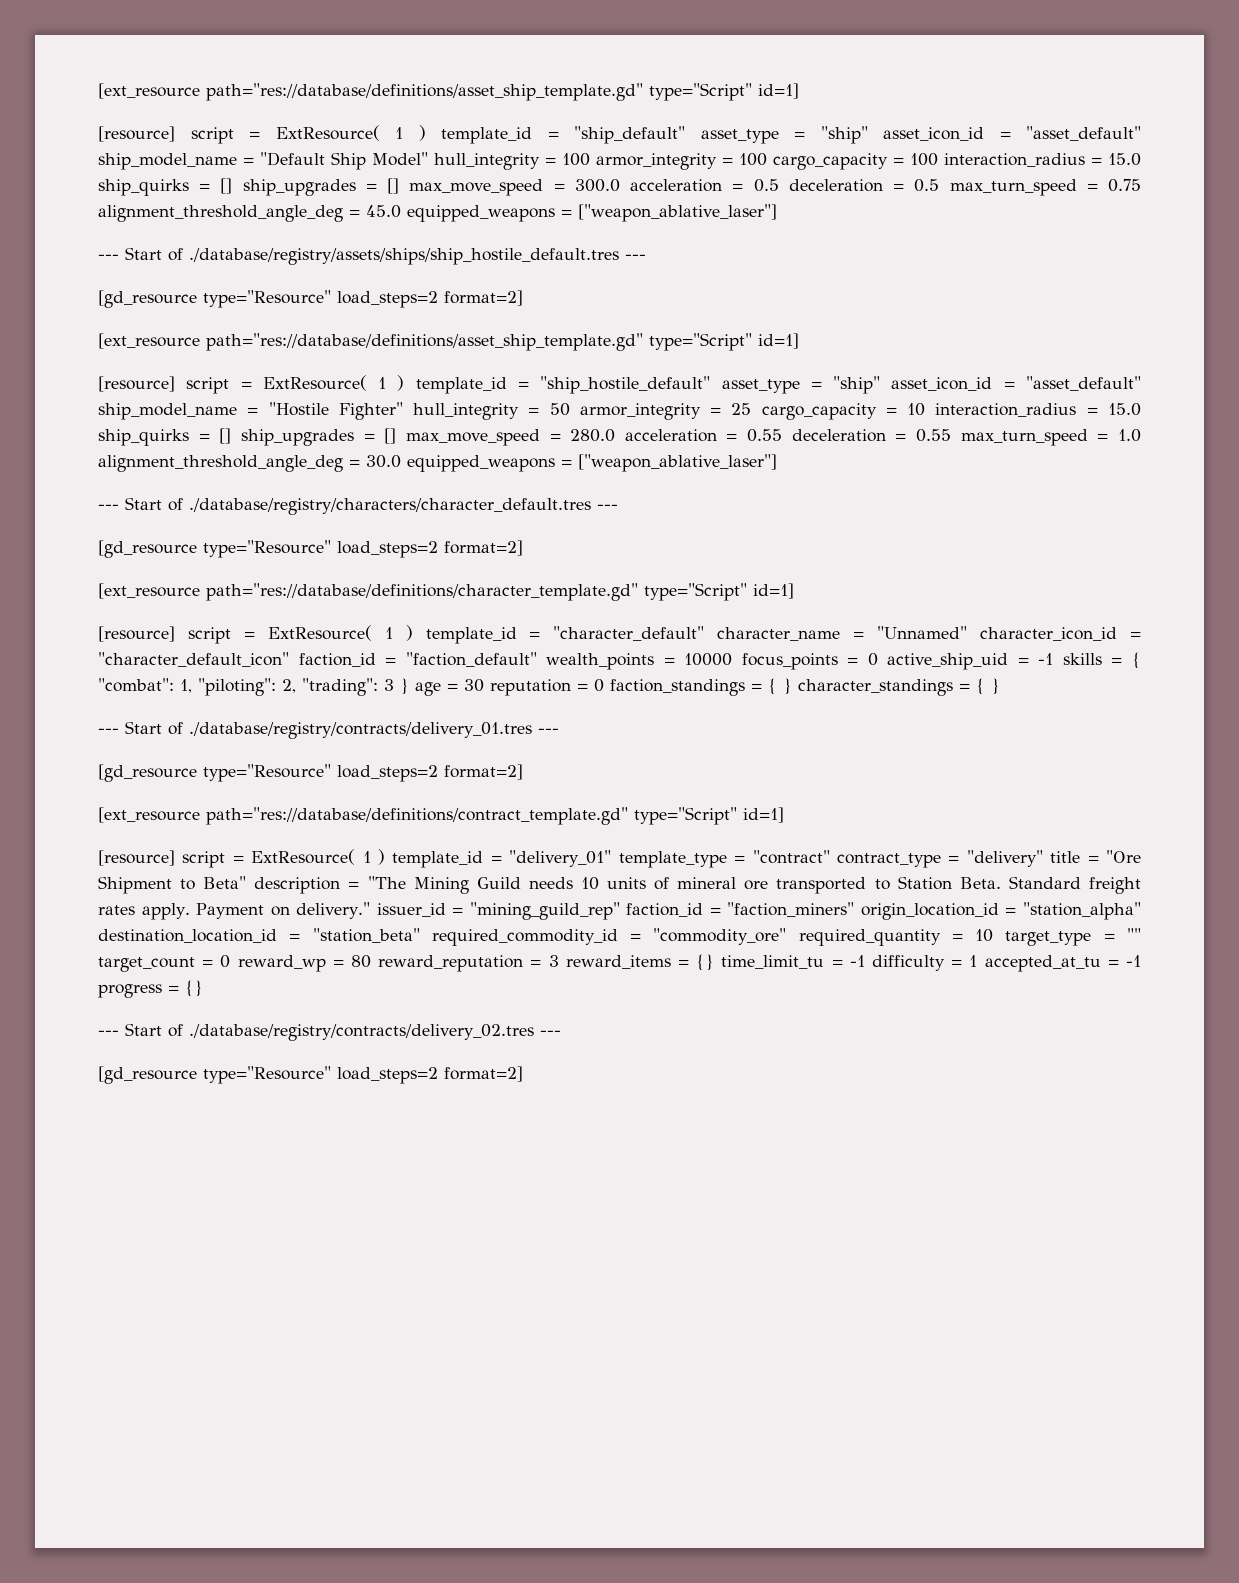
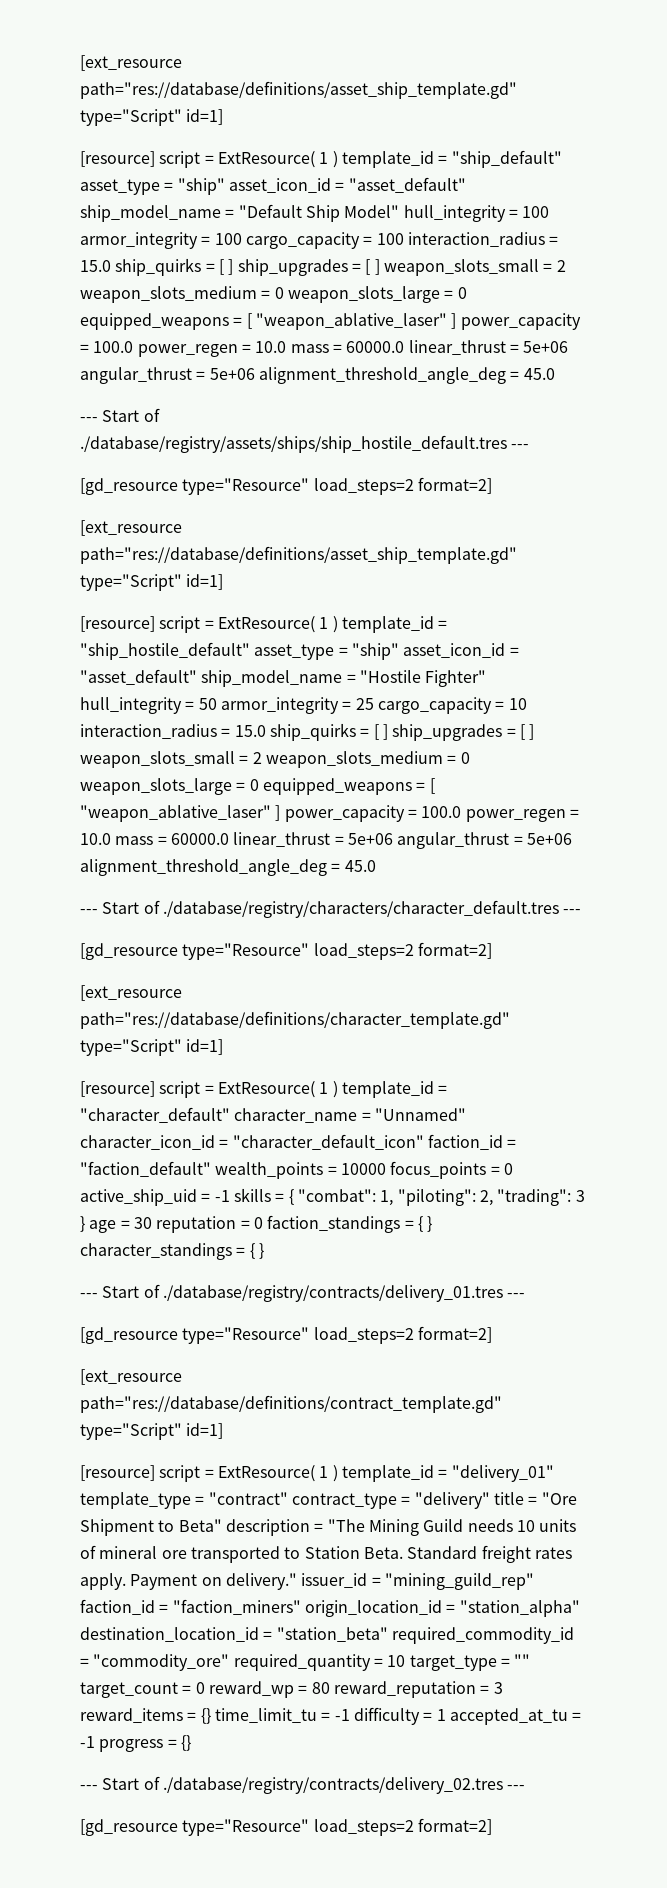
[220,178,1142,196] [98,204,777,222] [] ship_upgrades = [] max_move_speed = 300.0 acceleration = 0.5 deceleration = 0.5 max_turn_speed = 0.75 alignment_threshold_angle_deg = 45.0 equipped_weapons = ["weapon_ablative_laser"] -> [218,259,566,276] [80,286,467,303] [80,313,581,330] [80,340,569,357] [80,367,555,384] [ ] ship_upgrades = [ ] weapon_slots_small = 2 weapon_slots_medium = 0 weapon_slots_large = 0 equipped_weapons = [ "weapon_ablative_laser" ] power_capacity = 100.0 power_regen = 10.0 mass = 60000.0 linear_thrust = 5e+06 angular_thrust = 5e+06 alignment_threshold_angle_deg = 45.0
[219,428,1141,446] [98,454,777,472] [] ship_upgrades = [] max_move_speed = 280.0 acceleration = 0.55 deceleration = 0.55 max_turn_speed = 1.0 alignment_threshold_angle_deg = 30.0 equipped_weapons = ["weapon_ablative_laser"] -> [373,724,535,741] [80,751,470,768] [80,778,435,795] [80,805,579,822] [80,832,572,849] [80,859,376,876] [ ] ship_upgrades = [ ] weapon_slots_small = 2 weapon_slots_medium = 0 weapon_slots_large = 0 equipped_weapons = [ "weapon_ablative_laser" ] power_capacity = 100.0 power_regen = 10.0 mass = 60000.0 linear_thrust = 5e+06 angular_thrust = 5e+06 alignment_threshold_angle_deg = 45.0

